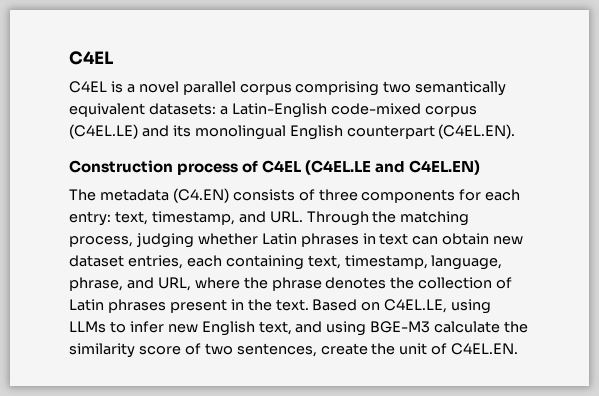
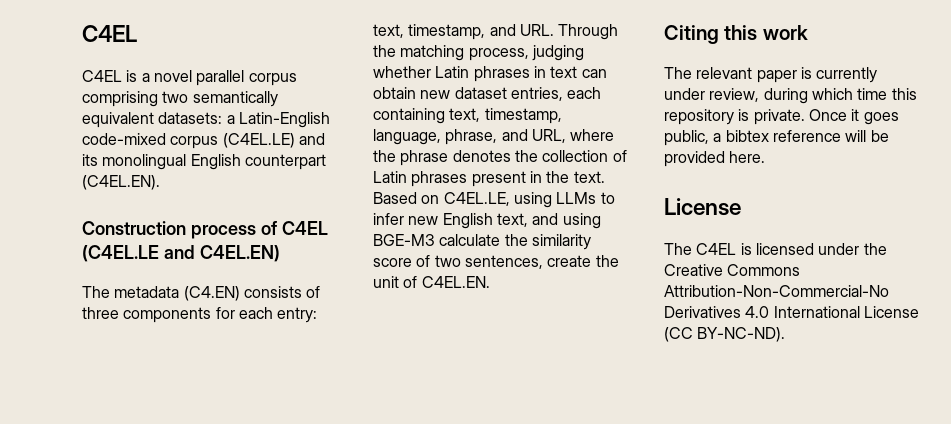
(519, 349) none -> [664,25,808,44] [664,67,878,83] [664,88,917,104] [664,109,899,125] [664,130,889,146] [664,151,766,167] [664,198,741,216] [664,243,887,255] [664,264,801,276] [664,285,889,297] [664,306,919,318] [664,327,786,342] // Citing this work // The relevant paper is currently under review, during which time this repository is private. Once it goes public, a bibtex reference will be provided here. // License // The C4EL is licensed under the Creative Commons Attribution-Non-Commercial-No Derivatives 4.0 International License (CC BY-NC-ND).

